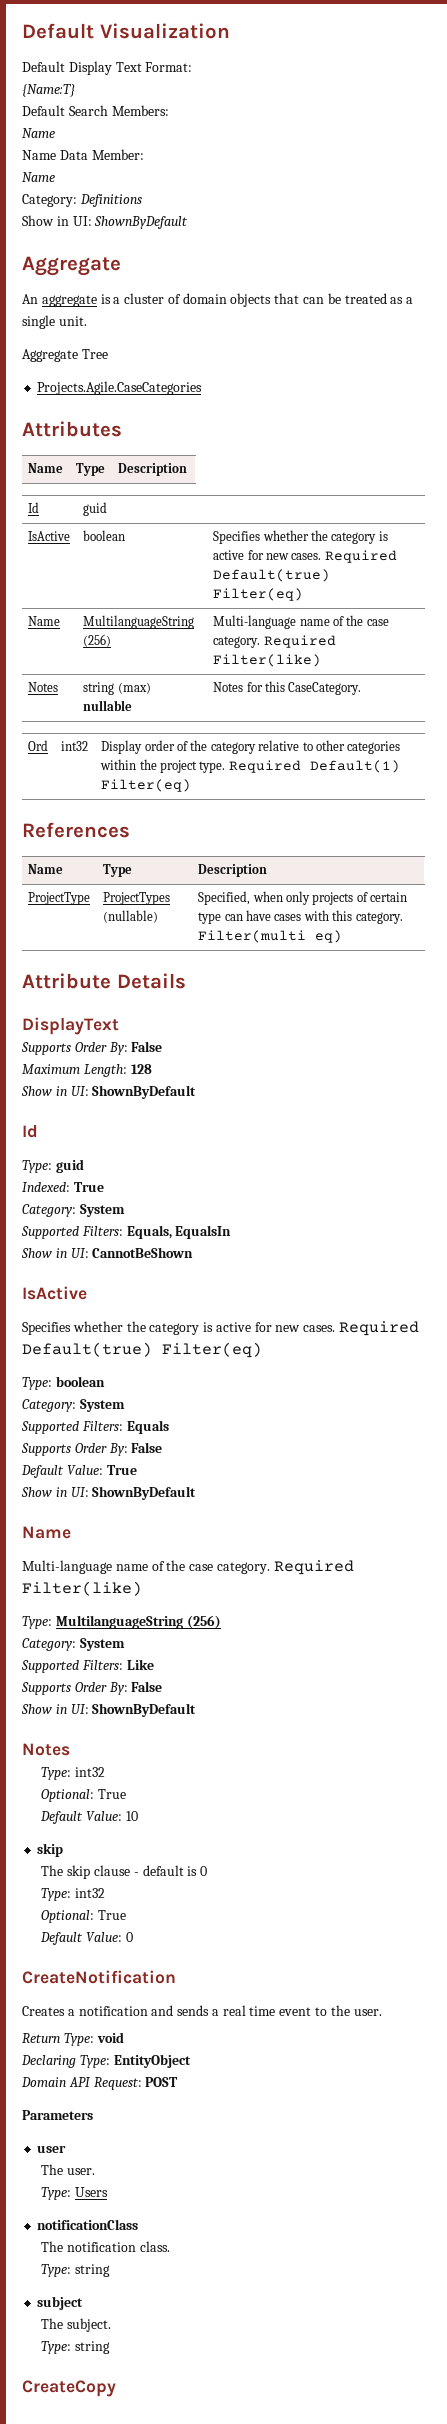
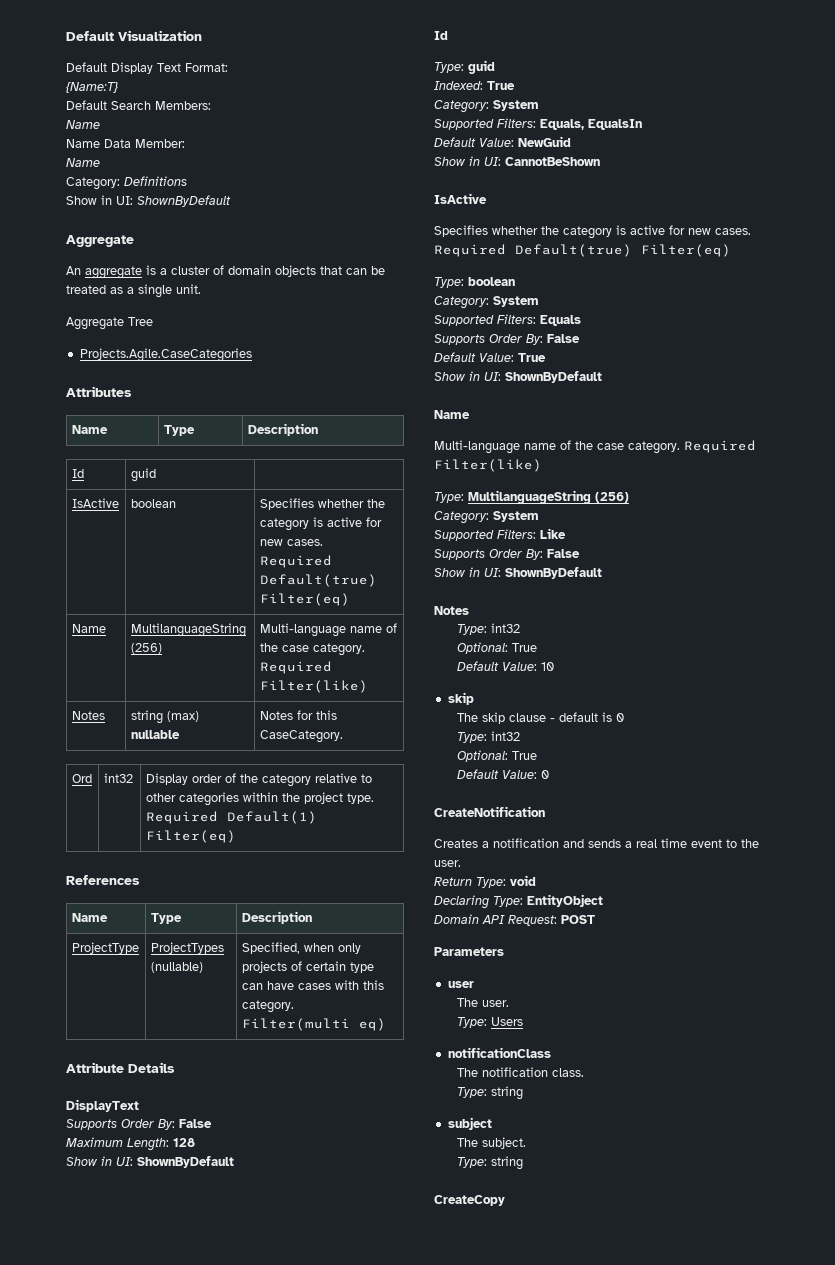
(232, 1232) none -> [434,136,571,147] // Default Value: NewGuid

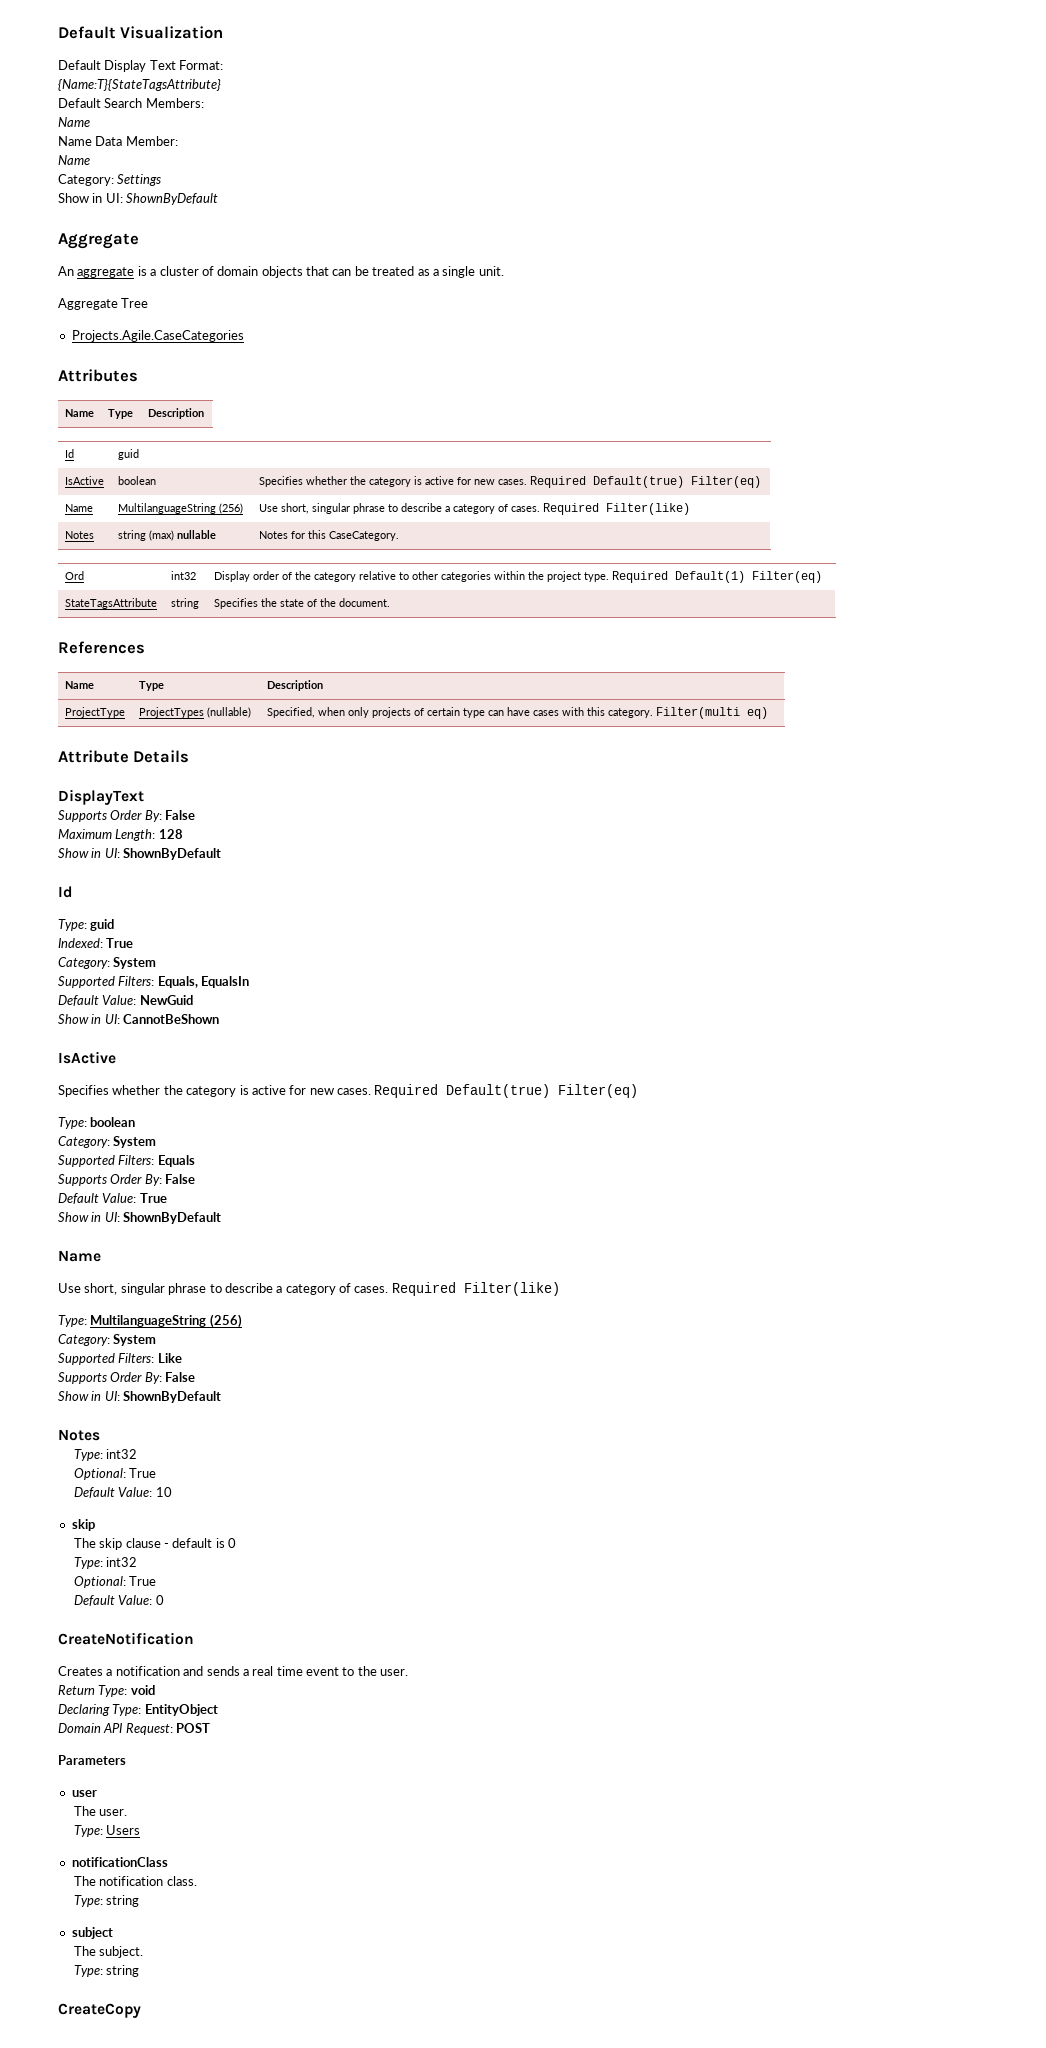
[66,82,118,93] {Name:T} -> [58,79,221,91] {Name:T}{StateTagsAttribute}
[124,176,187,186] Definitions -> [117,174,162,186] Settings
[259,623,397,637] [259,643,365,656] Multi-language name of the case category. -> [258,503,540,514] Use short, singular phrase to describe a category of cases.
(236, 836) none -> [64,598,157,609] [170,598,199,609] [213,598,390,609] // StateTagsAttribute | string | Specifies the state of the document.
[434,440,680,454] Multi-language name of the case category. -> [58,1283,389,1295] Use short, singular phrase to describe a category of cases.

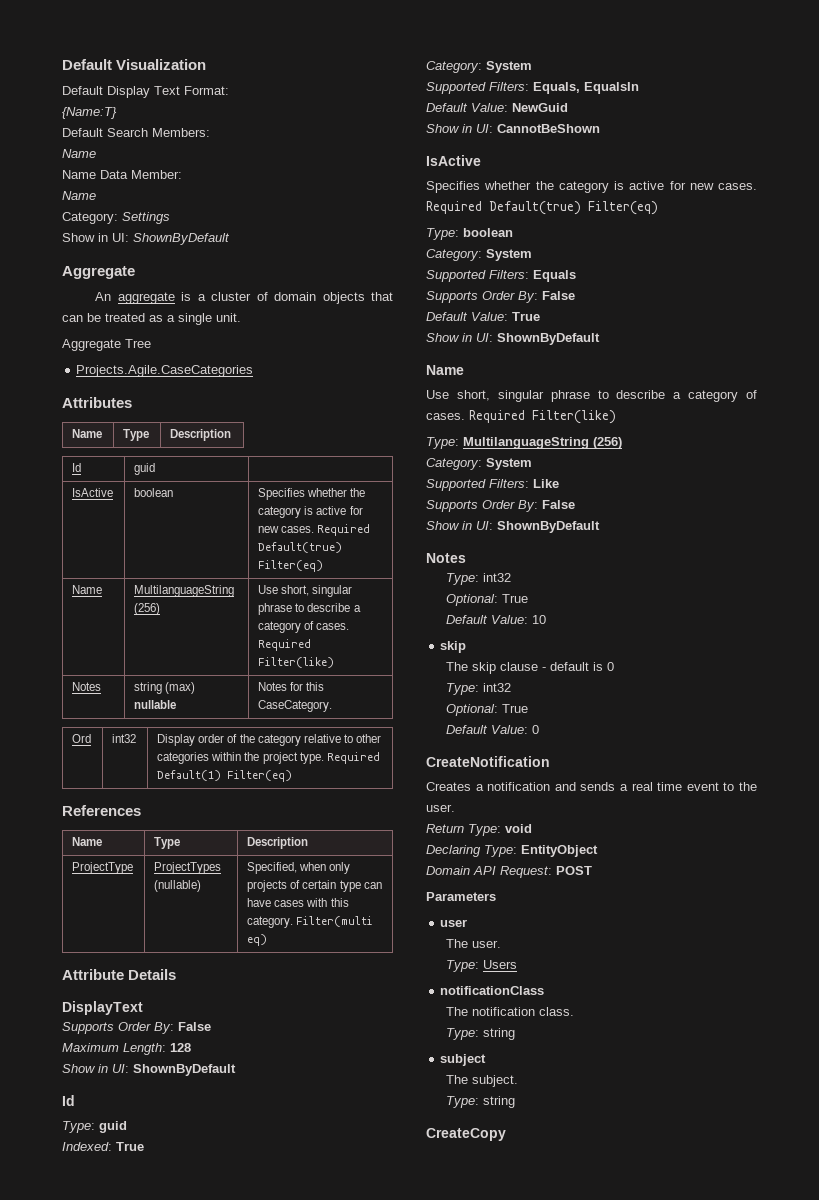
[58,79,221,91] {Name:T}{StateTagsAttribute} -> [62,107,117,119] {Name:T}
[64,598,157,609] [170,598,199,609] [213,598,390,609] // StateTagsAttribute | string | Specifies the state of the document. -> (293, 776) none

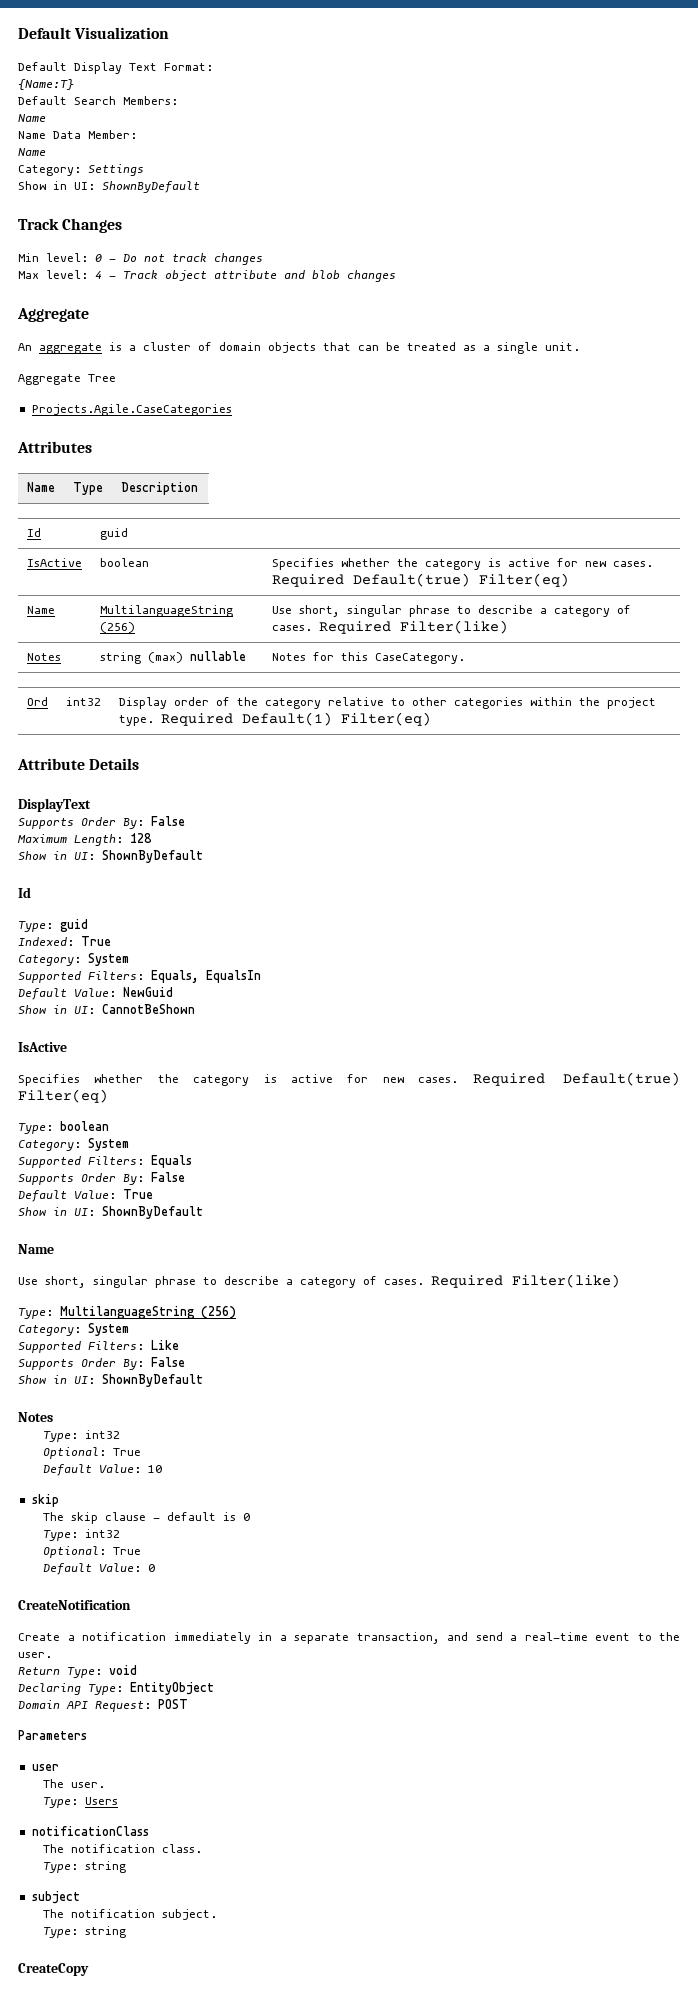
(230, 239) none -> [18,218,123,233] [18,253,263,265] [18,270,396,282] // Track Changes // Min level: 0 - Do not track changes // Max level: 4 - Track object attribute and blob changes
[62,805,141,816] [72,837,103,846] [154,837,181,849] [247,837,309,849] [72,862,134,874] [154,862,222,874] [154,880,202,892] [247,862,351,874] [247,880,382,892] [247,898,349,907] [247,916,374,928] [247,934,268,946] // References // Name | Type | Description // ProjectType | ProjectTypes (nullable) | Specified, when only projects of certain type can have cases with this category. Filter(multi eq) -> (431, 719) none
[426,782,471,791] Creates -> [18,1633,60,1641] Create
[554,782,683,791] and sends a real time -> [173,1632,588,1644] immediately in a separate transaction, and send a real-time
(468, 1079) none -> [70,1909,155,1918] notification

